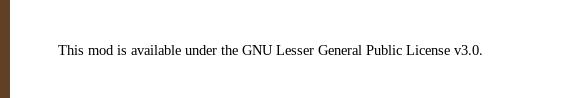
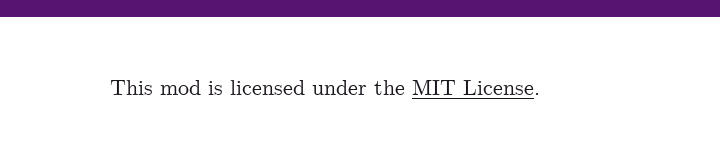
[131,45,181,55] available -> [230,80,305,95] licensed
[242,45,483,55] GNU Lesser General Public License v3.0. -> [412,79,540,95] MIT License.

